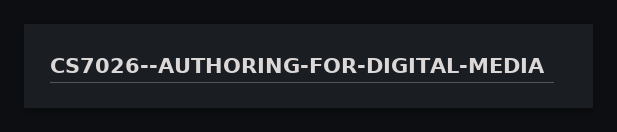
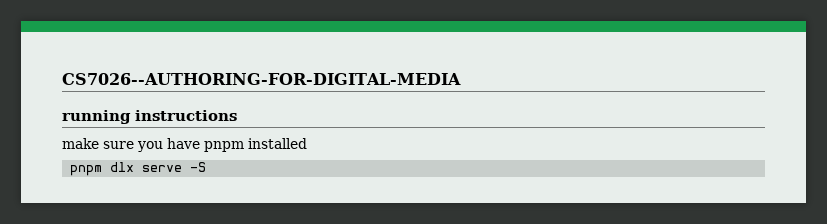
(545, 65) none -> [62,110,237,124] [62,138,307,152] [70,162,207,176] // running instructions // make sure you have pnpm installed // pnpm dlx serve -S

